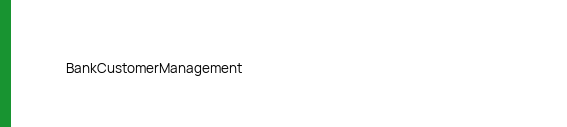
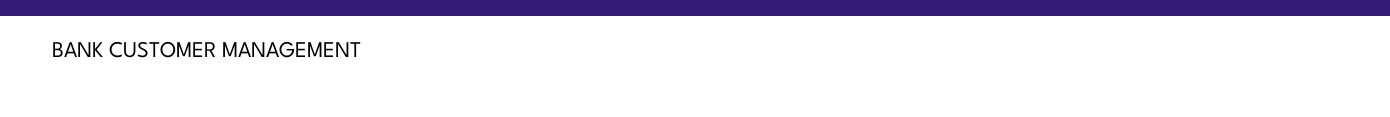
[66,63,242,76] BankCustomerManagement -> [52,41,362,58] BANK CUSTOMER MANAGEMENT

